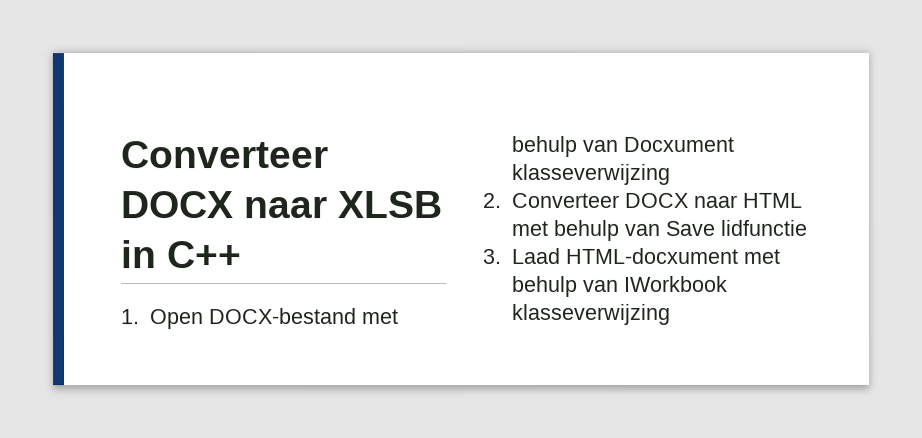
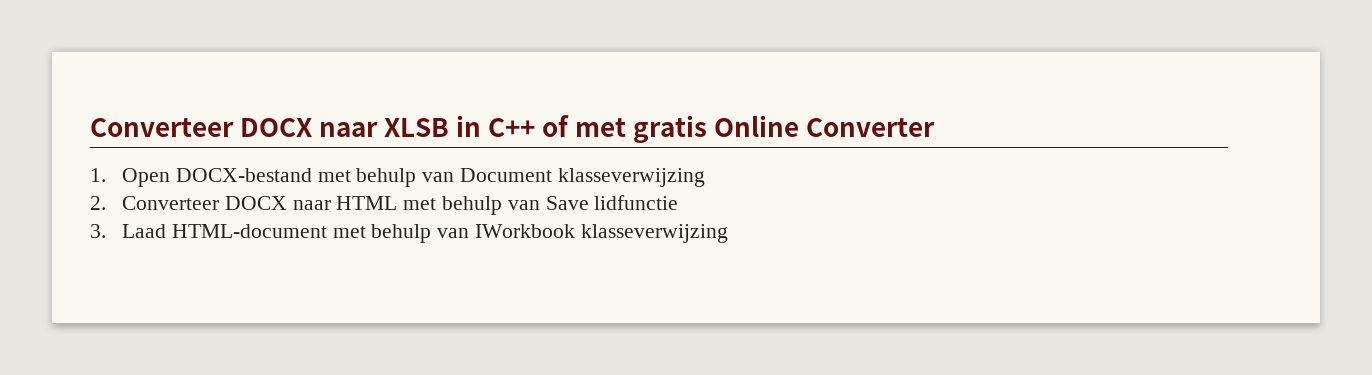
(242, 255) none -> [542,115,936,143] of met gratis Online Converter
[622,136,734,152] Docxument -> [459,168,552,182] Document
[565,247,739,264] HTML-docxument -> [171,224,327,238] HTML-document

